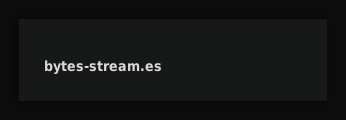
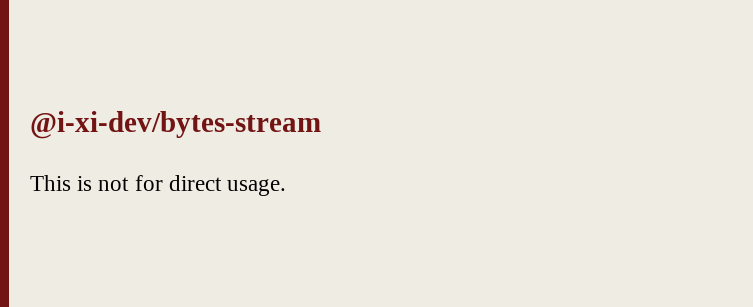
[44,60,162,75] bytes-stream.es -> [30,111,321,139] [30,175,287,196] @i-xi-dev/bytes-stream // This is not for direct usage.

